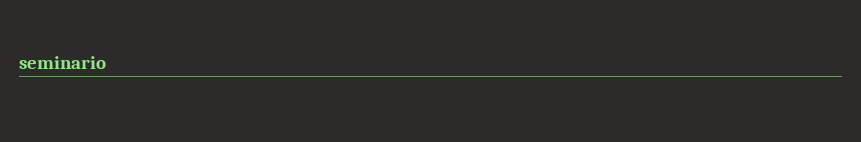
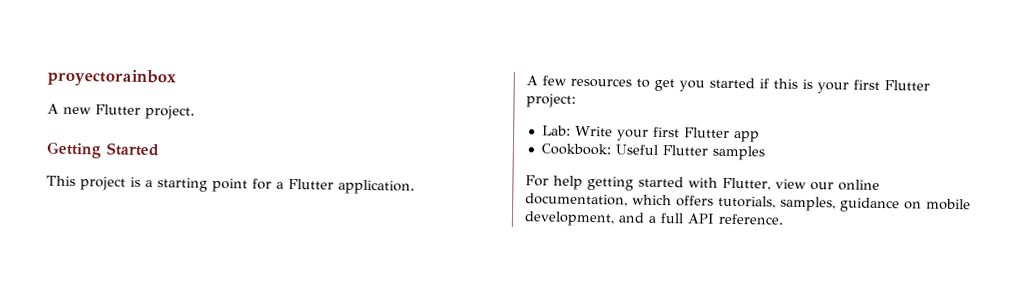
[19,56,106,69] seminario -> [47,68,176,88] [47,103,195,120] [46,141,159,159] [46,175,415,195] [526,75,930,94] [526,93,576,108] [541,125,760,143] [540,143,765,161] [525,175,880,191] [525,193,971,213] [524,211,784,227] proyectorainbox // A new Flutter project. // Getting Started // This project is a starting point for a Flutter application. // A few resources to get you started if this is your first Flutter project: // Lab: Write your first Flutter app // Cookbook: Useful Flutter samples // For help getting started with Flutter, view our online documentation, which offers tutorials, samples, guidance on mobile development, and a full API reference.

